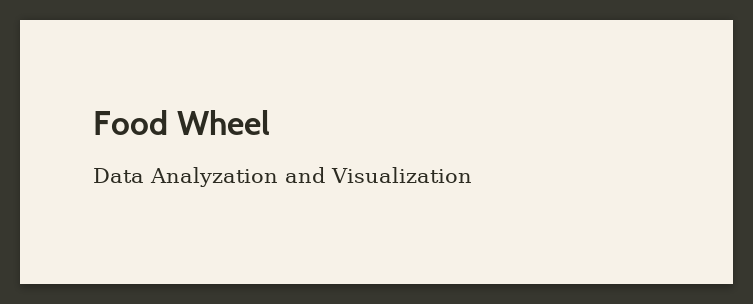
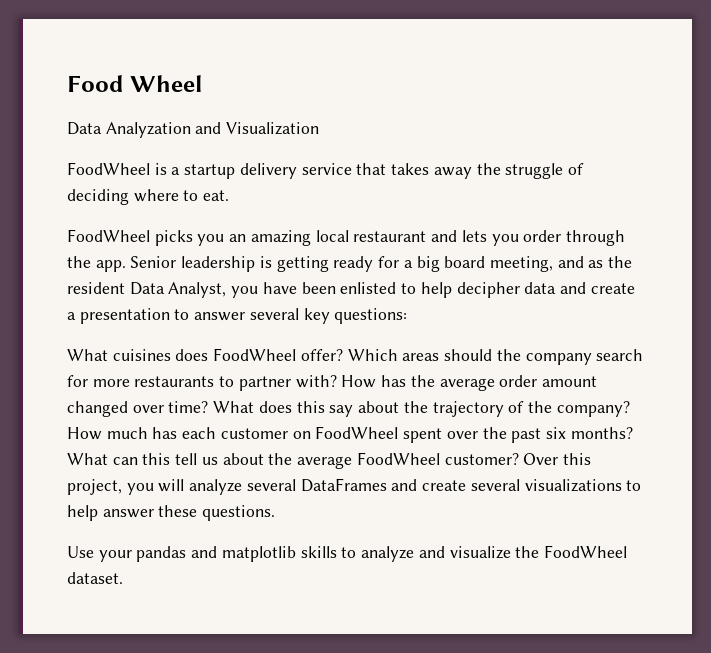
(472, 175) none -> [67,162,584,179] [67,189,230,205] [67,229,625,246] [67,256,633,272] [67,282,635,298] [67,308,408,324] [67,348,644,365] [67,375,597,391] [67,401,630,417] [67,426,633,443] [67,452,591,469] [67,478,642,495] [67,505,276,521] [67,545,627,562] [67,572,123,584] // FoodWheel is a startup delivery service that takes away the struggle of deciding where to eat. // FoodWheel picks you an amazing local restaurant and lets you order through the app. Senior leadership is getting ready for a big board meeting, and as the resident Data Analyst, you have been enlisted to help decipher data and create a presentation to answer several key questions: // What cuisines does FoodWheel offer? Which areas should the company search for more restaurants to partner with? How has the average order amount changed over time? What does this say about the trajectory of the company? How much has each customer on FoodWheel spent over the past six months? What can this tell us about the average FoodWheel customer? Over this project, you will analyze several DataFrames and create several visualizations to help answer these questions. // Use your pandas and matplotlib skills to analyze and visualize the FoodWheel dataset.

